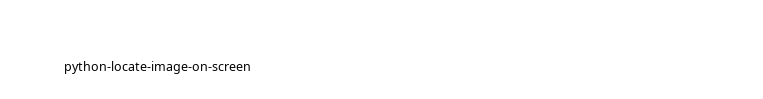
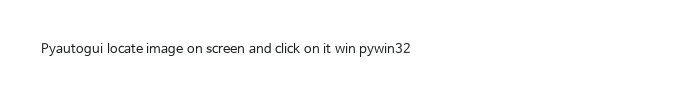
[64,61,251,74] python-locate-image-on-screen -> [41,43,412,57] Pyautogui locate image on screen and click on it win pywin32

